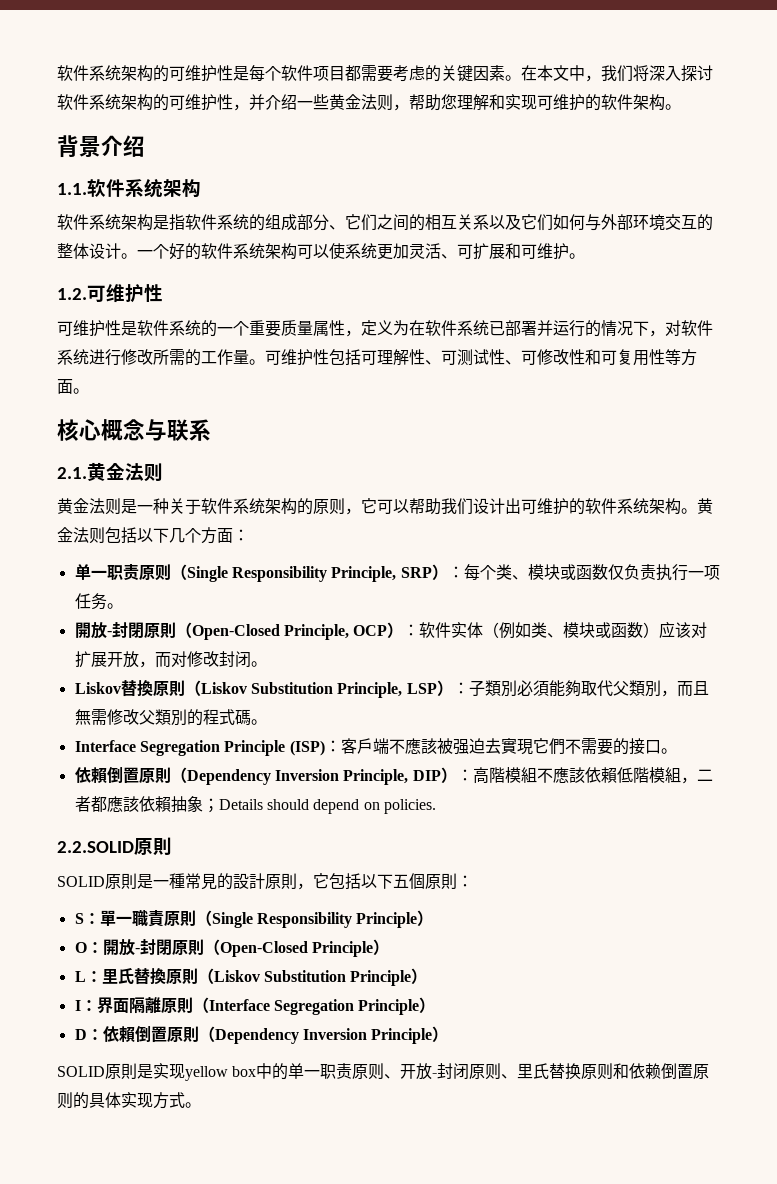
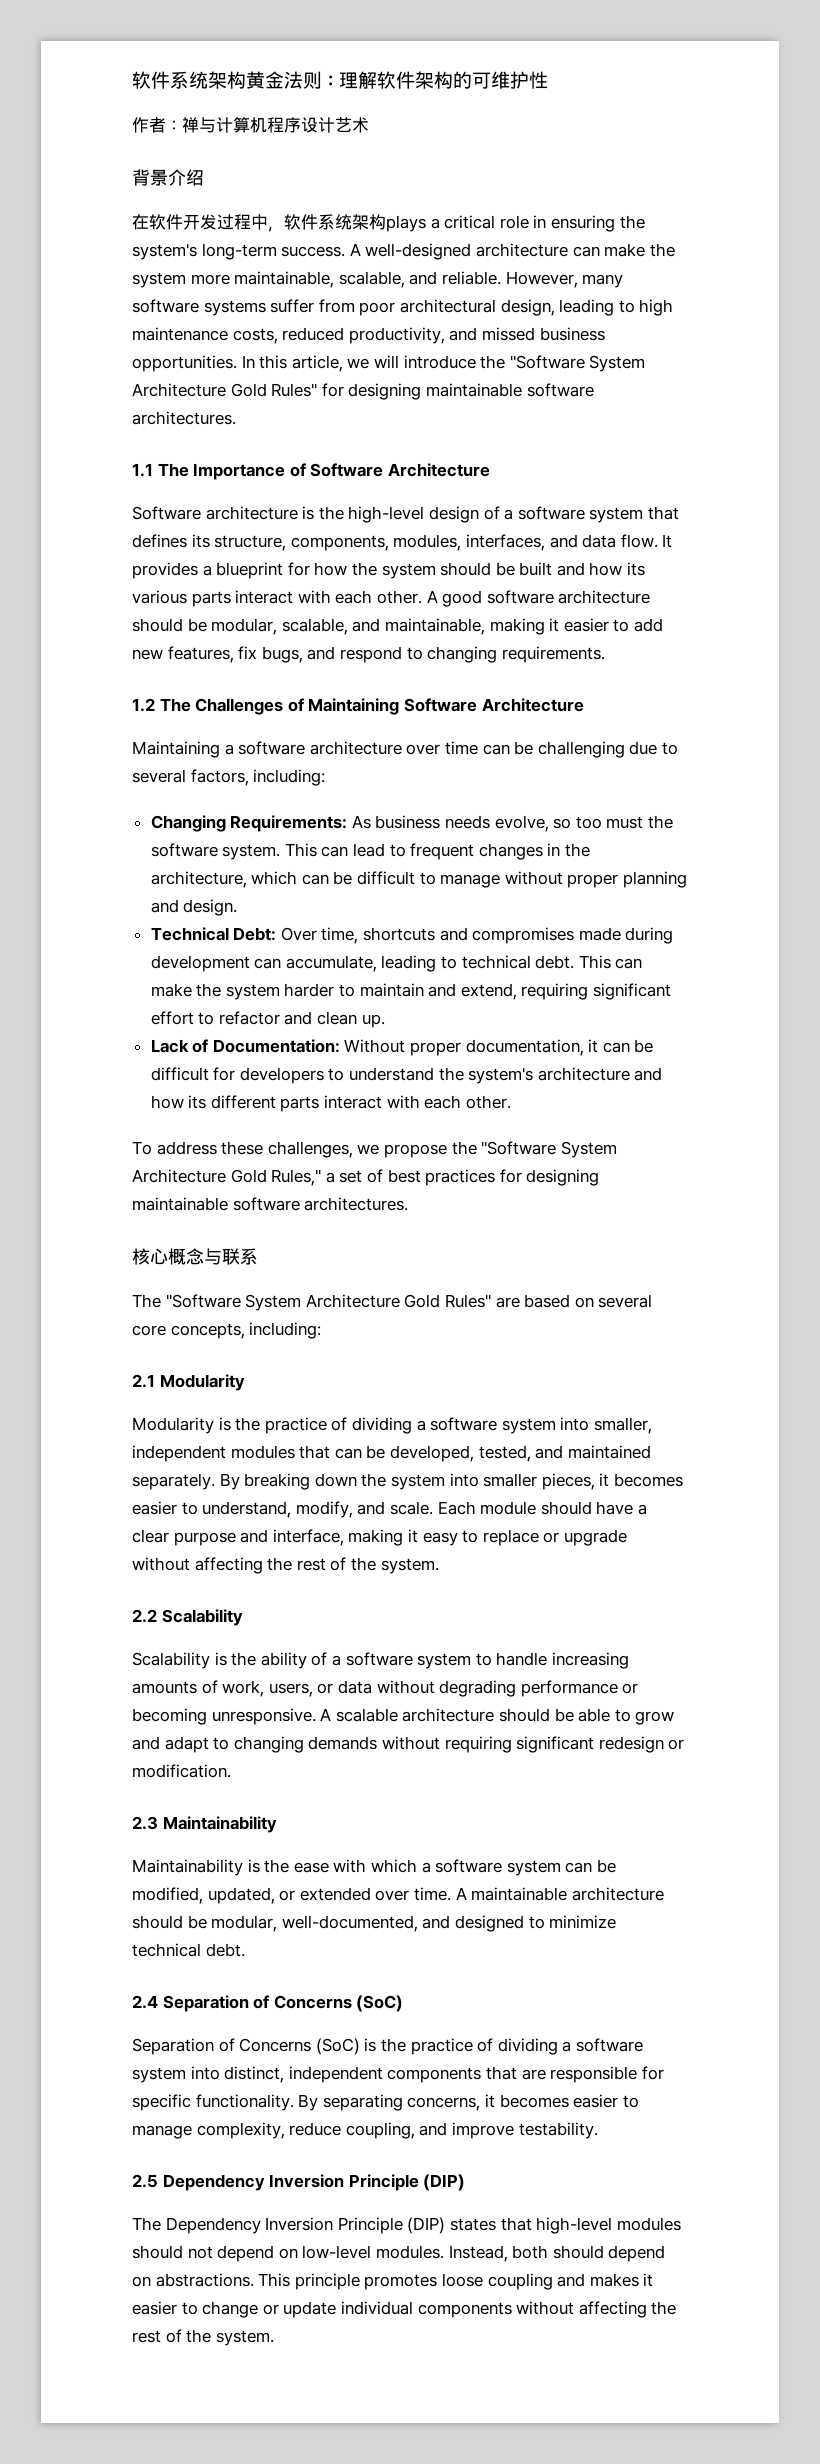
[57,65,713,82] [57,94,681,111] [57,135,145,158] [57,178,201,198] [57,214,713,231] [57,243,585,260] [57,284,163,303] [57,320,713,337] [57,349,697,366] [57,379,89,394] [57,419,211,441] [57,462,163,482] [57,498,713,515] [57,527,249,544] [74,564,720,582] [74,593,123,610] [74,621,708,640] [74,651,267,668] [74,680,709,698] [74,709,267,726] [74,738,677,756] [74,766,713,785] [74,796,436,814] [57,837,172,856] [57,873,473,890] [74,910,434,928] [74,939,389,957] [74,968,428,986] [74,997,436,1015] [74,1025,449,1044] [57,1063,710,1081] [57,1092,201,1109] 软件系统架构的可维护性是每个软件项目都需要考虑的关键因素。在本文中，我们将深入探讨软件系统架构的可维护性，并介绍一些黄金法则，帮助您理解和实现可维护的软件架构。 // 背景介绍 // 1.1.软件系统架构 // 软件系统架构是指软件系统的组成部分、它们之间的相互关系以及它们如何与外部环境交互的整体设计。一个好的软件系统架构可以使系统更加灵活、可扩展和可维护。 // 1.2.可维护性 // 可维护性是软件系统的一个重要质量属性，定义为在软件系统已部署并运行的情况下，对软件系统进行修改所需的工作量。可维护性包括可理解性、可测试性、可修改性和可复用性等方面。 // 核心概念与联系 // 2.1.黄金法则 // 黄金法则是一种关于软件系统架构的原则，它可以帮助我们设计出可维护的软件系统架构。黄金法则包括以下几个方面： // 单一职责原则（Single Responsibility Principle, SRP）：每个类、模块或函数仅负责执行一项任务。 // 開放-封閉原則（Open-Closed Principle, OCP）：软件实体（例如类、模块或函数）应该对扩展开放，而对修改封闭。 // Liskov替換原則（Liskov Substitution Principle, LSP）：子類別必須能夠取代父類別，而且無需修改父類別的程式碼。 // Interface Segregation Principle (ISP)：客戶端不應該被强迫去實現它們不需要的接口。 // 依賴倒置原則（Dependency Inversion Principle, DIP）：高階模組不應該依賴低階模組，二者都應該依賴抽象；Details should depend on policies. // 2.2.SOLID原則 // SOLID原則是一種常見的設計原則，它包括以下五個原則： // S：單一職責原則（Single Responsibility Principle） // O：開放-封閉原則（Open-Closed Principle） // L：里氏替換原則（Liskov Substitution Principle） // I：界面隔離原則（Interface Segregation Principle） // D：依賴倒置原則（Dependency Inversion Principle） // SOLID原則是实现yellow box中的单一职责原则、开放-封闭原则、里氏替换原则和依赖倒置原则的具体实现方式。 -> [132,71,548,89] [132,117,369,133] [132,169,204,186] [132,214,645,232] [132,243,675,260] [132,271,624,288] [132,299,674,316] [132,327,605,344] [132,355,646,372] [132,383,594,400] [132,411,236,425] [132,463,490,480] [132,506,679,523] [132,534,673,551] [132,562,646,579] [132,590,651,607] [132,618,663,635] [132,646,605,663] [132,698,584,715] [132,741,678,758] [132,769,326,786] [150,815,674,832] [150,843,591,860] [150,871,688,888] [150,899,238,916] [150,927,674,944] [150,955,643,972] [150,983,672,1000] [150,1011,385,1028] [150,1039,654,1056] [150,1067,663,1084] [150,1095,511,1112] [132,1141,617,1158] [132,1169,600,1186] [132,1197,409,1211] [132,1248,258,1265] [132,1294,653,1311] [132,1322,322,1339] [132,1374,245,1391] [132,1417,652,1434] [132,1445,651,1462] [132,1473,683,1490] [132,1501,647,1518] [132,1529,627,1546] [132,1557,439,1574] [132,1609,243,1626] [132,1652,629,1669] [132,1680,639,1697] [132,1708,675,1725] [132,1736,685,1753] [132,1764,231,1778] [132,1816,277,1833] [132,1859,616,1876] [132,1887,664,1904] [132,1915,617,1932] [132,1943,245,1957] [132,1995,404,2012] [132,2038,643,2055] [132,2066,664,2083] [132,2094,639,2111] [132,2122,598,2139] [132,2174,466,2191] [132,2217,681,2234] [132,2245,666,2262] [132,2273,654,2290] [132,2301,677,2318] [132,2329,274,2346] 软件系统架构黄金法则：理解软件架构的可维护性 // 作者：禅与计算机程序设计艺术 // 背景介绍 // 在软件开发过程中，软件系统架构plays a critical role in ensuring the system's long-term success. A well-designed architecture can make the system more maintainable, scalable, and reliable. However, many software systems suffer from poor architectural design, leading to high maintenance costs, reduced productivity, and missed business opportunities. In this article, we will introduce the "Software System Architecture Gold Rules" for designing maintainable software architectures. // 1.1 The Importance of Software Architecture // Software architecture is the high-level design of a software system that defines its structure, components, modules, interfaces, and data flow. It provides a blueprint for how the system should be built and how its various parts interact with each other. A good software architecture should be modular, scalable, and maintainable, making it easier to add new features, fix bugs, and respond to changing requirements. // 1.2 The Challenges of Maintaining Software Architecture // Maintaining a software architecture over time can be challenging due to several factors, including: // Changing Requirements: As business needs evolve, so too must the software system. This can lead to frequent changes in the architecture, which can be difficult to manage without proper planning and design. // Technical Debt: Over time, shortcuts and compromises made during development can accumulate, leading to technical debt. This can make the system harder to maintain and extend, requiring significant effort to refactor and clean up. // Lack of Documentation: Without proper documentation, it can be difficult for developers to understand the system's architecture and how its different parts interact with each other. // To address these challenges, we propose the "Software System Architecture Gold Rules," a set of best practices for designing maintainable software architectures. // 核心概念与联系 // The "Software System Architecture Gold Rules" are based on several core concepts, including: // 2.1 Modularity // Modularity is the practice of dividing a software system into smaller, independent modules that can be developed, tested, and maintained separately. By breaking down the system into smaller pieces, it becomes easier to understand, modify, and scale. Each module should have a clear purpose and interface, making it easy to replace or upgrade without affecting the rest of the system. // 2.2 Scalability // Scalability is the ability of a software system to handle increasing amounts of work, users, or data without degrading performance or becoming unresponsive. A scalable architecture should be able to grow and adapt to changing demands without requiring significant redesign or modification. // 2.3 Maintainability // Maintainability is the ease with which a software system can be modified, updated, or extended over time. A maintainable architecture should be modular, well-documented, and designed to minimize technical debt. // 2.4 Separation of Concerns (SoC) // Separation of Concerns (SoC) is the practice of dividing a software system into distinct, independent components that are responsible for specific functionality. By separating concerns, it becomes easier to manage complexity, reduce coupling, and improve testability. // 2.5 Dependency Inversion Principle (DIP) // The Dependency Inversion Principle (DIP) states that high-level modules should not depend on low-level modules. Instead, both should depend on abstractions. This principle promotes loose coupling and makes it easier to change or update individual components without affecting the rest of the system.

